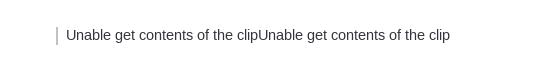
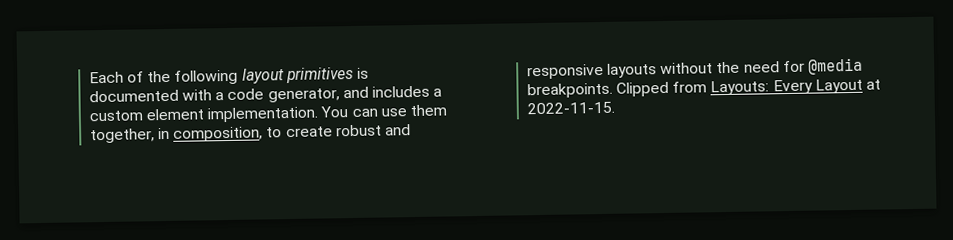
[66,29,451,43] Unable get contents of the clipUnable get contents of the clip -> [88,66,370,85] [88,85,443,103] [88,104,448,123] [89,124,412,144] [526,57,864,80] [526,78,882,99] [526,101,615,115] Each of the following layout primitives is documented with a code generator, and includes a custom element implementation. You can use them together, in composition, to create robust and responsive layouts without the need for @media breakpoints. Clipped from Layouts: Every Layout at 2022-11-15.

